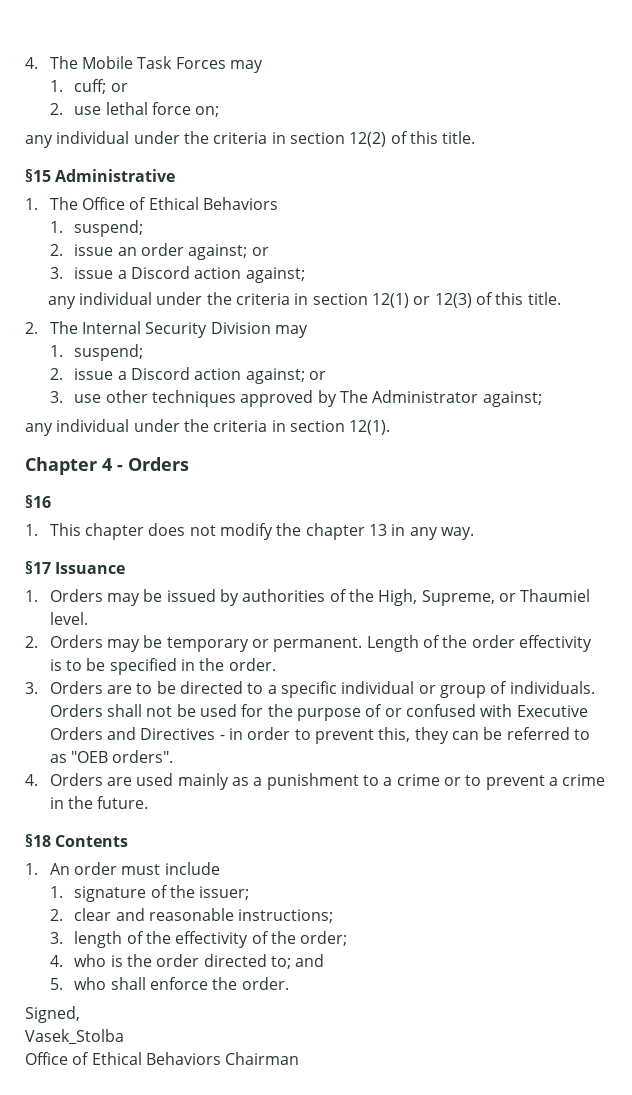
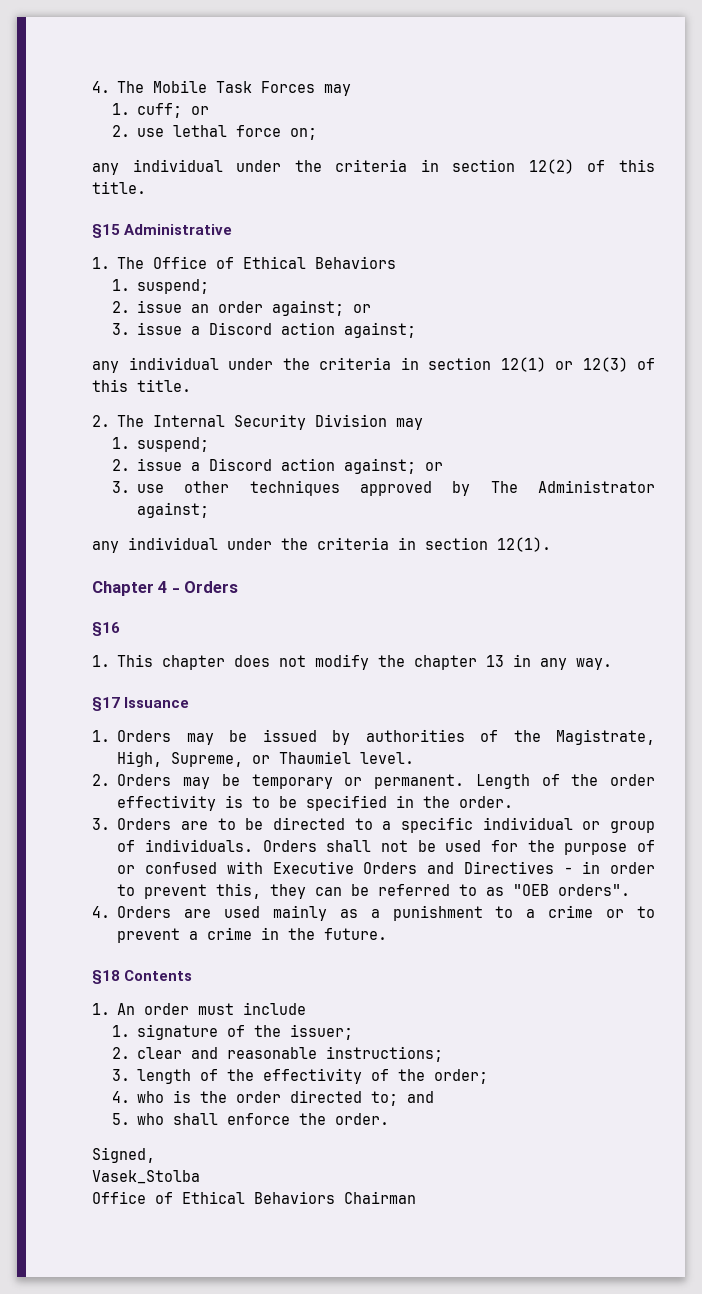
(374, 595) none -> [556,729,655,745] Magistrate,

